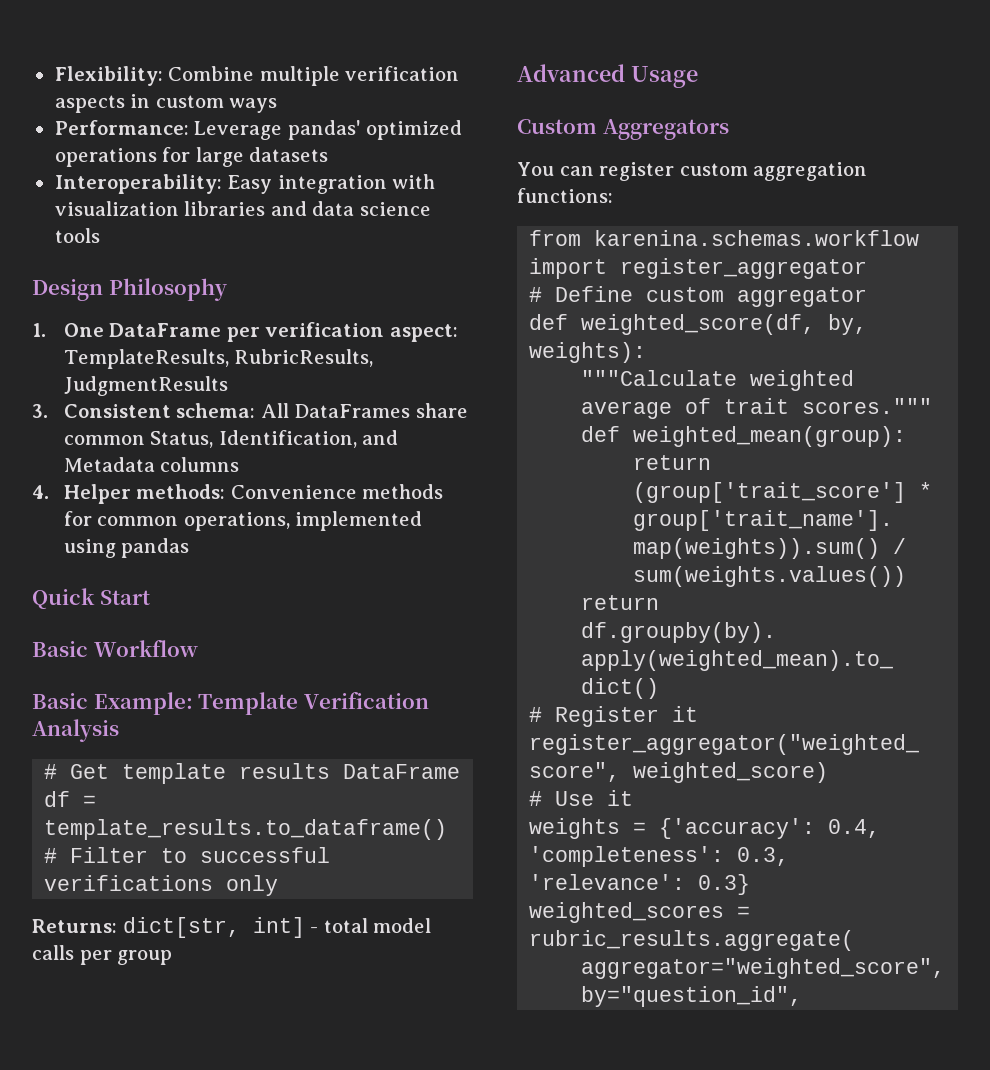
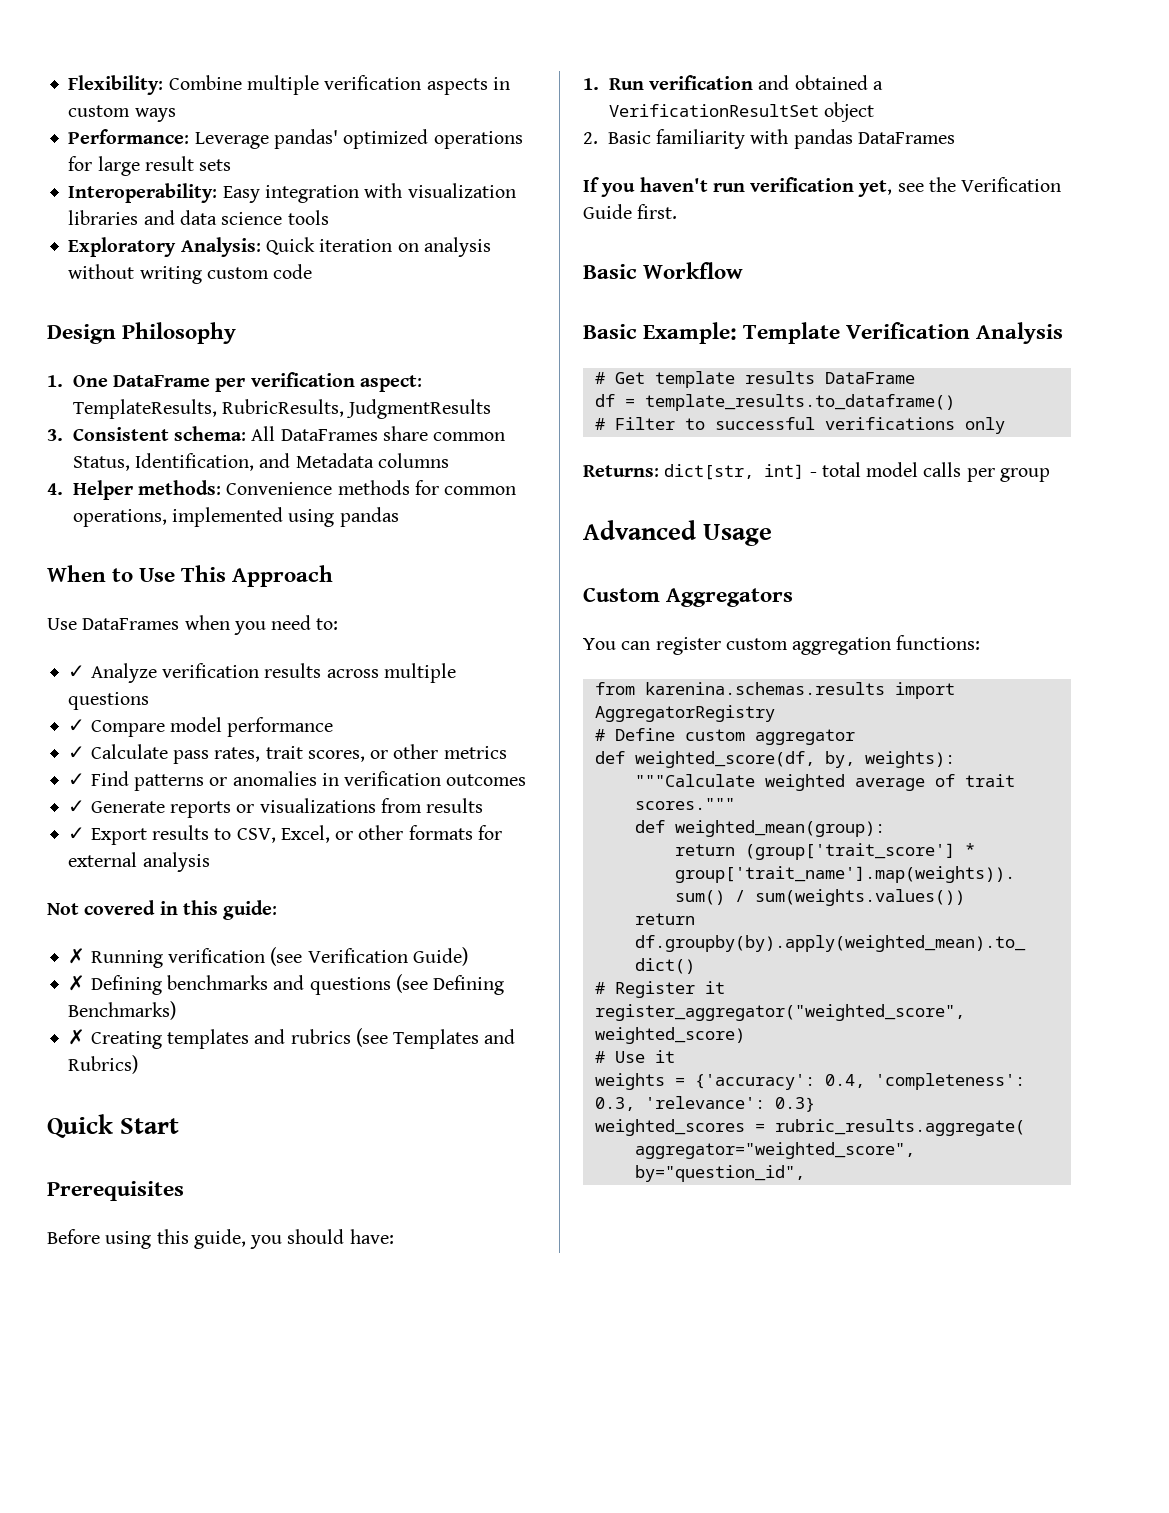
[249,147,329,162] datasets -> [144,156,232,171] result sets
(100, 235) none -> [68,237,491,257] [68,264,313,284] // Exploratory Analysis: Quick iteration on analysis without writing custom code
[32,588,150,609] Quick Start -> [47,565,334,587] [47,615,339,635] [68,663,456,683] [68,692,150,710] [68,717,334,737] [68,744,507,764] [68,771,527,791] [68,798,484,818] [68,825,502,845] [68,852,210,872] [47,900,278,920] [68,947,468,968] [68,974,505,995] [68,1001,177,1020] [68,1028,516,1049] [68,1055,139,1074] [47,1114,180,1138] [47,1181,184,1201] [47,1229,394,1249] [583,75,883,90] [608,102,875,122] [583,129,955,149] [583,177,1062,197] [583,204,678,219] When to Use This Approach // Use DataFrames when you need to: // ✓ Analyze verification results across multiple questions // ✓ Compare model performance // ✓ Calculate pass rates, trait scores, or other metrics // ✓ Find patterns or anomalies in verification outcomes // ✓ Generate reports or visualizations from results // ✓ Export results to CSV, Excel, or other formats for external analysis // Not covered in this guide: // ✗ Running verification (see Verification Guide) // ✗ Defining benchmarks and questions (see Defining Benchmarks) // ✗ Creating templates and rubrics (see Templates and Rubrics) // Quick Start // Prerequisites // Before using this guide, you should have: // 1. Run verification and obtained a VerificationResultSet object // 2. Basic familiarity with pandas DataFrames // If you haven't run verification yet, see the Verification Guide first.
[594,230,920,246] [529,258,868,279] karenina.schemas.workflow import register_aggregator -> [644,682,955,699] [594,705,775,722] karenina.schemas.results import AggregatorRegistry

